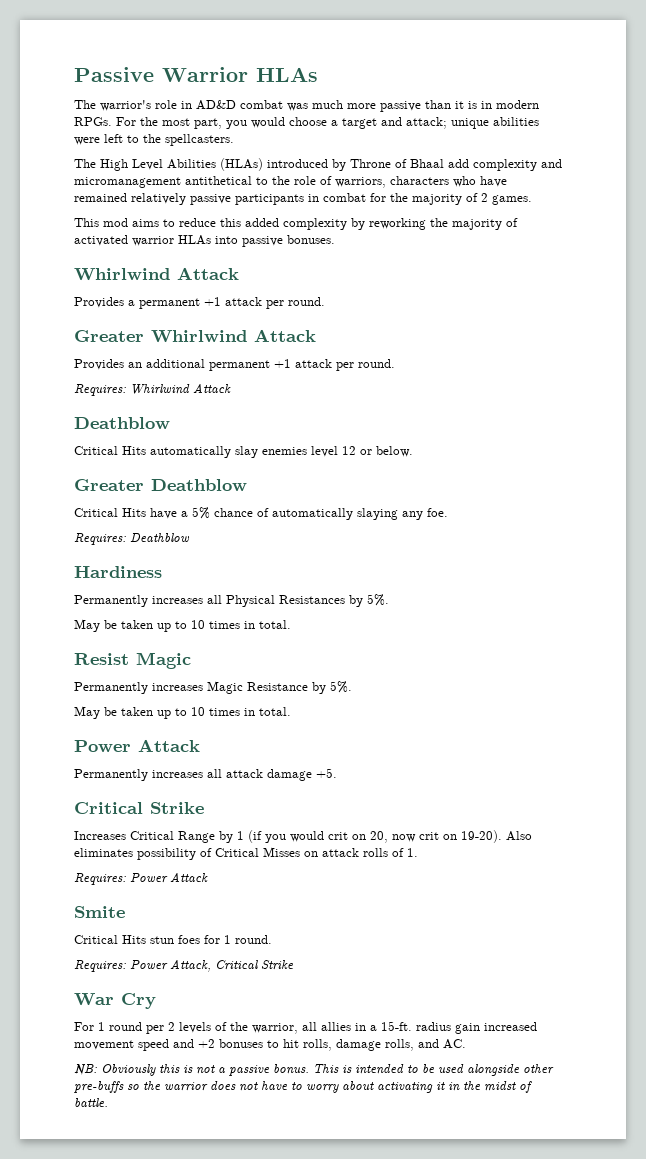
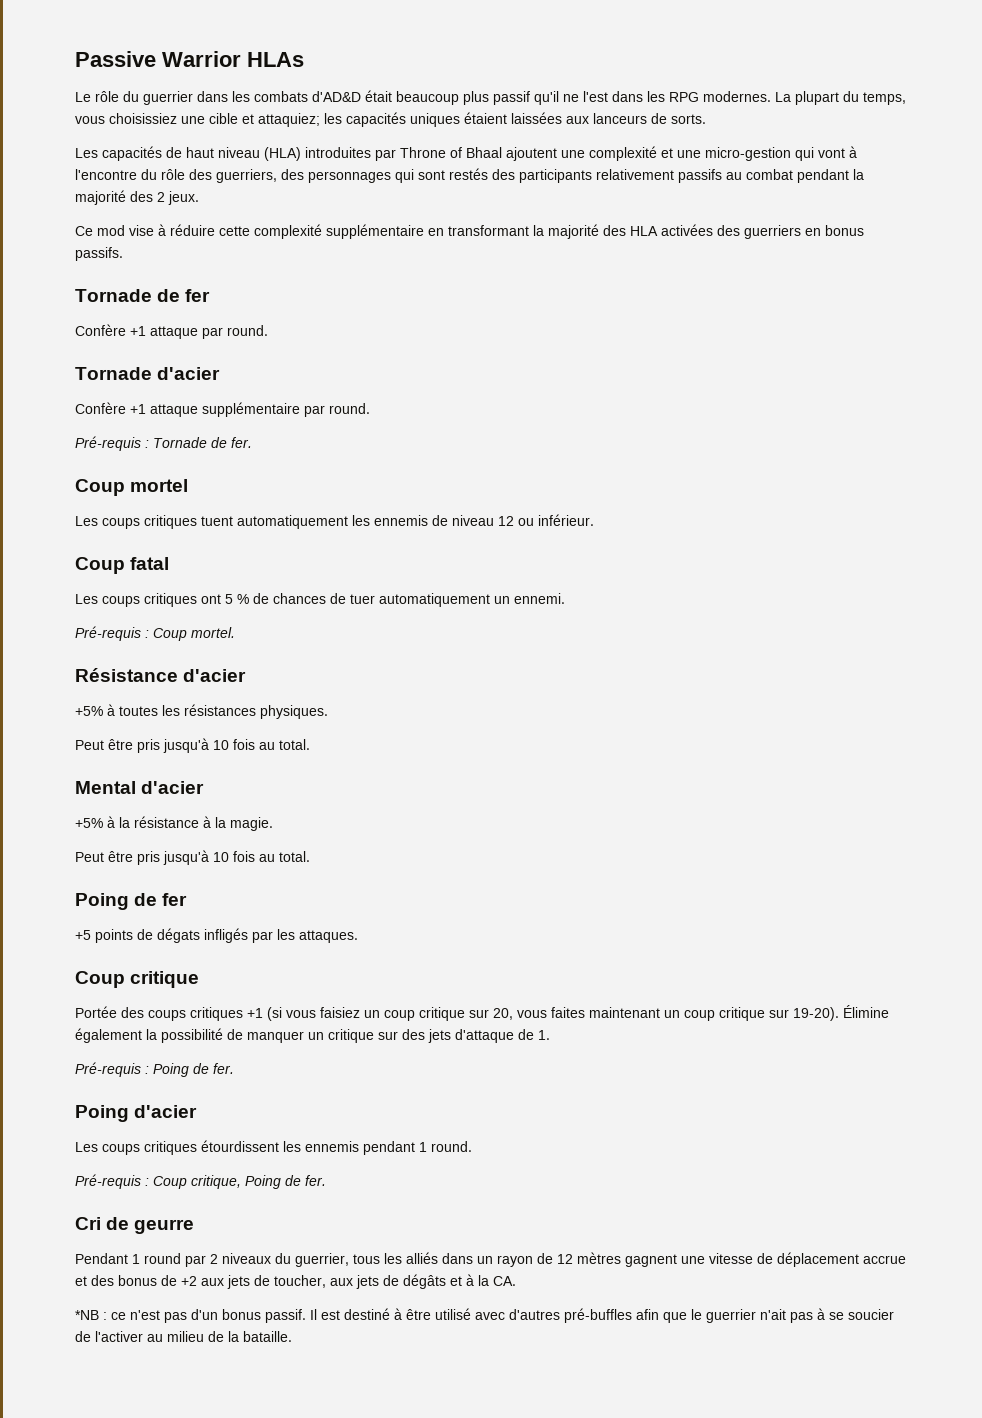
[74,100,539,112] [74,117,539,129] [74,134,234,146] [74,158,562,171] [74,176,507,188] [74,193,532,205] [74,218,518,230] [74,235,335,247] [74,267,239,281] [74,297,325,309] [74,329,316,343] [74,359,395,371] [74,383,231,396] [74,417,170,429] [74,446,413,458] [74,479,247,491] [74,507,448,520] [74,533,190,545] [74,566,162,578] [74,594,389,607] [74,619,291,632] [74,652,191,669] [74,681,352,694] [74,706,291,719] [74,739,200,752] [74,768,337,781] [74,802,204,814] [74,830,532,843] [74,847,418,860] [74,872,208,885] [74,906,125,918] [74,935,272,944] [74,959,294,972] [74,993,156,1009] [74,1021,537,1034] [74,1039,466,1051] [74,1064,554,1076] [74,1081,532,1093] [74,1098,108,1107] The warrior's role in AD&D combat was much more passive than it is in modern RPGs. For the most part, you would choose a target and attack; unique abilities were left to the spellcasters. // The High Level Abilities (HLAs) introduced by Throne of Bhaal add complexity and micromanagement antithetical to the role of warriors, characters who have remained relatively passive participants in combat for the majority of 2 games. // This mod aims to reduce this added complexity by reworking the majority of activated warrior HLAs into passive bonuses. // Whirlwind Attack // Provides a permanent +1 attack per round. // Greater Whirlwind Attack // Provides an additional permanent +1 attack per round. // Requires: Whirlwind Attack // Deathblow // Critical Hits automatically slay enemies level 12 or below. // Greater Deathblow // Critical Hits have a 5% chance of automatically slaying any foe. // Requires: Deathblow // Hardiness // Permanently increases all Physical Resistances by 5%. // May be taken up to 10 times in total. // Resist Magic // Permanently increases Magic Resistance by 5%. // May be taken up to 10 times in total. // Power Attack // Permanently increases all attack damage +5. // Critical Strike // Increases Critical Range by 1 (if you would crit on 20, now crit on 19-20). Also eliminates possibility of Critical Misses on attack rolls of 1. // Requires: Power Attack // Smite // Critical Hits stun foes for 1 round. // Requires: Power Attack, Critical Strike // War Cry // For 1 round per 2 levels of the warrior, all allies in a 15-ft. radius gain increased movement speed and +2 bonuses to hit rolls, damage rolls, and AC. // NB: Obviously this is not a passive bonus. This is intended to be used alongside other pre-buffs so the warrior does not have to worry about activating it in the midst of battle. -> [75,90,906,105] [75,112,706,127] [75,146,857,161] [75,168,864,183] [75,190,199,205] [75,224,864,239] [75,247,123,261] [75,289,211,302] [75,324,268,339] [75,367,221,380] [75,402,370,417] [75,436,252,451] [75,479,189,496] [75,514,594,529] [75,557,170,574] [75,593,565,607] [75,626,235,641] [75,668,247,682] [75,704,328,719] [75,738,310,753] [75,781,205,794] [75,816,273,831] [75,850,310,865] [75,893,188,910] [75,928,358,943] [75,971,200,988] [75,1005,889,1021] [75,1028,550,1043] [75,1062,234,1077] [75,1105,198,1122] [75,1140,472,1155] [75,1174,326,1189] [75,1217,195,1234] [75,1252,906,1267] [75,1274,516,1289] [75,1308,894,1323] [75,1331,292,1342] Le rôle du guerrier dans les combats d'AD&D était beaucoup plus passif qu'il ne l'est dans les RPG modernes. La plupart du temps, vous choisissiez une cible et attaquiez; les capacités uniques étaient laissées aux lanceurs de sorts. // Les capacités de haut niveau (HLA) introduites par Throne of Bhaal ajoutent une complexité et une micro-gestion qui vont à l'encontre du rôle des guerriers, des personnages qui sont restés des participants relativement passifs au combat pendant la majorité des 2 jeux. // Ce mod vise à réduire cette complexité supplémentaire en transformant la majorité des HLA activées des guerriers en bonus passifs. // Tornade de fer // Confère +1 attaque par round. // Tornade d'acier // Confère +1 attaque supplémentaire par round. // Pré-requis : Tornade de fer. // Coup mortel // Les coups critiques tuent automatiquement les ennemis de niveau 12 ou inférieur. // Coup fatal // Les coups critiques ont 5 % de chances de tuer automatiquement un ennemi. // Pré-requis : Coup mortel. // Résistance d'acier // +5% à toutes les résistances physiques. // Peut être pris jusqu'à 10 fois au total. // Mental d'acier // +5% à la résistance à la magie. // Peut être pris jusqu'à 10 fois au total. // Poing de fer // +5 points de dégats infligés par les attaques. // Coup critique // Portée des coups critiques +1 (si vous faisiez un coup critique sur 20, vous faites maintenant un coup critique sur 19-20). Élimine également la possibilité de manquer un critique sur des jets d'attaque de 1. // Pré-requis : Poing de fer. // Poing d'acier // Les coups critiques étourdissent les ennemis pendant 1 round. // Pré-requis : Coup critique, Poing de fer. // Cri de geurre // Pendant 1 round par 2 niveaux du guerrier, tous les alliés dans un rayon de 12 mètres gagnent une vitesse de déplacement accrue et des bonus de +2 aux jets de toucher, aux jets de dégâts et à la CA. // *NB : ce n'est pas d'un bonus passif. Il est destiné à être utilisé avec d'autres pré-buffles afin que le guerrier n'ait pas à se soucier de l'activer au milieu de la bataille.

